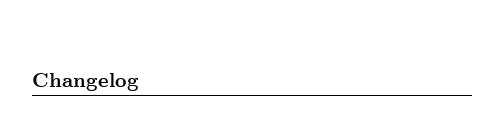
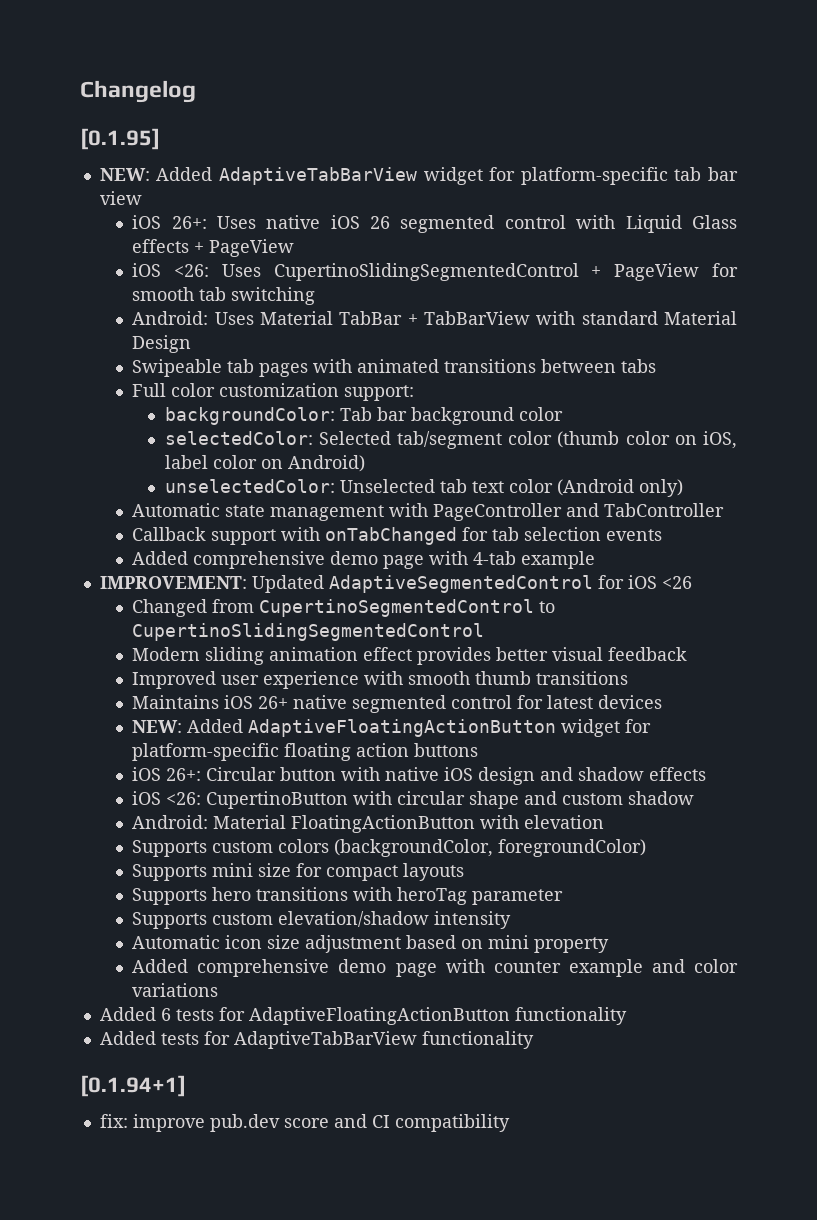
(139, 82) none -> [80,128,160,150] [99,167,739,185] [99,191,142,205] [132,215,737,233] [132,239,295,257] [132,263,738,281] [132,287,316,305] [132,311,737,325] [132,335,192,353] [132,359,657,377] [132,383,415,401] [164,407,563,425] [164,431,737,449] [164,455,365,472] [164,479,683,497] [132,503,725,521] [132,527,663,545] [132,551,596,569] [99,575,692,593] [132,599,556,617] [132,623,485,641] [132,647,688,665] [132,671,629,689] [132,695,663,713] [132,719,652,737] [132,743,479,761] [132,767,707,785] [132,791,695,809] [132,815,605,833] [132,839,647,857] [132,863,465,881] [132,887,564,905] [132,911,512,929] [132,935,610,953] [132,959,738,977] [132,983,219,997] [99,1007,627,1025] [99,1031,534,1049] [80,1075,186,1097] [99,1114,510,1132] // [0.1.95] // NEW: Added AdaptiveTabBarView widget for platform-specific tab bar view // iOS 26+: Uses native iOS 26 segmented control with Liquid Glass effects + PageView // iOS <26: Uses CupertinoSlidingSegmentedControl + PageView for smooth tab switching // Android: Uses Material TabBar + TabBarView with standard Material Design // Swipeable tab pages with animated transitions between tabs // Full color customization support: // backgroundColor: Tab bar background color // selectedColor: Selected tab/segment color (thumb color on iOS, label color on Android) // unselectedColor: Unselected tab text color (Android only) // Automatic state management with PageController and TabController // Callback support with onTabChanged for tab selection events // Added comprehensive demo page with 4-tab example // IMPROVEMENT: Updated AdaptiveSegmentedControl for iOS <26 // Changed from CupertinoSegmentedControl to CupertinoSlidingSegmentedControl // Modern sliding animation effect provides better visual feedback // Improved user experience with smooth thumb transitions // Maintains iOS 26+ native segmented control for latest devices // NEW: Added AdaptiveFloatingActionButton widget for platform-specific floating action buttons // iOS 26+: Circular button with native iOS design and shadow effects // iOS <26: CupertinoButton with circular shape and custom shadow // Android: Material FloatingActionButton with elevation // Supports custom colors (backgroundColor, foregroundColor) // Supports mini size for compact layouts // Supports hero transitions with heroTag parameter // Supports custom elevation/shadow intensity // Automatic icon size adjustment based on mini property // Added comprehensive demo page with counter example and color variations // Added 6 tests for AdaptiveFloatingActionButton functionality // Added tests for AdaptiveTabBarView functionality // [0.1.94+1] // fix: improve pub.dev score and CI compatibility

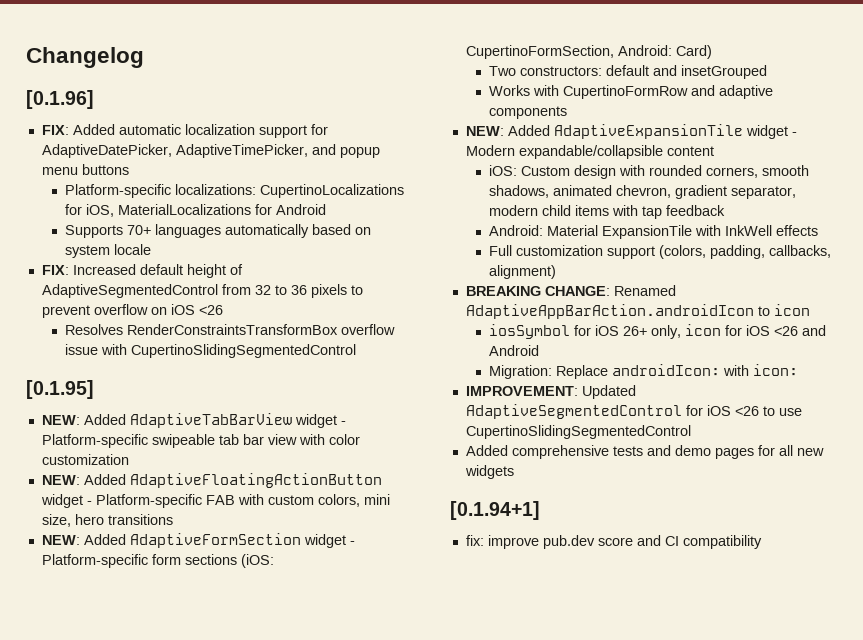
(196, 91) none -> [26,90,94,109] [41,124,328,138] [41,144,380,158] [41,164,129,175] [64,184,404,198] [64,204,326,217] [64,224,371,238] [64,244,151,258] [41,264,243,278] [41,284,363,298] [41,304,223,318] [64,324,395,335] [64,344,356,358] // [0.1.96] // FIX: Added automatic localization support for AdaptiveDatePicker, AdaptiveTimePicker, and popup menu buttons // Platform-specific localizations: CupertinoLocalizations for iOS, MaterialLocalizations for Android // Supports 70+ languages automatically based on system locale // FIX: Increased default height of AdaptiveSegmentedControl from 32 to 36 pixels to prevent overflow on iOS <26 // Resolves RenderConstraintsTransformBox overflow issue with CupertinoSlidingSegmentedControl
[489,167,668,185] for platform-specific -> [340,421,346,425] [41,434,215,448] - Platform-specific swipeable
[132,215,737,233] [132,239,295,257] [132,263,738,281] [132,287,316,305] [132,311,737,325] [132,335,192,353] [132,359,657,377] [132,383,415,401] [164,407,563,425] [164,431,737,449] [164,455,365,472] [164,479,683,497] [132,503,725,521] [132,527,663,545] [132,551,596,569] // iOS 26+: Uses native iOS 26 segmented control with Liquid Glass effects + PageView // iOS <26: Uses CupertinoSlidingSegmentedControl + PageView for smooth tab switching // Android: Uses Material TabBar + TabBarView with standard Material Design // Swipeable tab pages with animated transitions between tabs // Full color customization support: // backgroundColor: Tab bar background color // selectedColor: Selected tab/segment color (thumb color on iOS, label color on Android) // unselectedColor: Unselected tab text color (Android only) // Automatic state management with PageController and TabController // Callback support with onTabChanged for tab selection events // Added comprehensive demo page with 4-tab example -> [298,434,360,445] [41,454,129,465] [41,473,382,488] [40,494,390,508] [41,514,173,527] [41,533,355,548] [41,554,274,568] [465,45,712,59] [488,65,767,79] [488,85,773,99] [488,106,567,119] [465,124,797,139] [465,145,714,159] [488,165,809,179] [488,185,796,199] [488,205,725,219] [488,225,818,239] [488,245,831,259] [488,265,556,279] [465,285,676,296] [465,304,810,319] [488,324,826,339] [488,345,539,356] [488,364,798,379] with color customization // NEW: Added AdaptiveFloatingActionButton widget - Platform-specific FAB with custom colors, mini size, hero transitions // NEW: Added AdaptiveFormSection widget - Platform-specific form sections (iOS: CupertinoFormSection, Android: Card) // Two constructors: default and insetGrouped // Works with CupertinoFormRow and adaptive components // NEW: Added AdaptiveExpansionTile widget - Modern expandable/collapsible content // iOS: Custom design with rounded corners, smooth shadows, animated chevron, gradient separator, modern child items with tap feedback // Android: Material ExpansionTile with InkWell effects // Full customization support (colors, padding, callbacks, alignment) // BREAKING CHANGE: Renamed AdaptiveAppBarAction.androidIcon to icon // iosSymbol for iOS 26+ only, icon for iOS <26 and Android // Migration: Replace androidIcon: with icon:
[132,599,556,617] [132,623,485,641] [132,647,688,665] [132,671,629,689] [132,695,663,713] [132,719,652,737] [132,743,479,761] [132,767,707,785] [132,791,695,809] [132,815,605,833] [132,839,647,857] [132,863,465,881] [132,887,564,905] [132,911,512,929] [132,935,610,953] [132,959,738,977] [132,983,219,997] [99,1007,627,1025] [99,1031,534,1049] // Changed from CupertinoSegmentedControl to CupertinoSlidingSegmentedControl // Modern sliding animation effect provides better visual feedback // Improved user experience with smooth thumb transitions // Maintains iOS 26+ native segmented control for latest devices // NEW: Added AdaptiveFloatingActionButton widget for platform-specific floating action buttons // iOS 26+: Circular button with native iOS design and shadow effects // iOS <26: CupertinoButton with circular shape and custom shadow // Android: Material FloatingActionButton with elevation // Supports custom colors (backgroundColor, foregroundColor) // Supports mini size for compact layouts // Supports hero transitions with heroTag parameter // Supports custom elevation/shadow intensity // Automatic icon size adjustment based on mini property // Added comprehensive demo page with counter example and color variations // Added 6 tests for AdaptiveFloatingActionButton functionality // Added tests for AdaptiveTabBarView functionality -> [762,406,802,416] [465,425,691,439] [465,445,824,459] [464,465,514,479] to use CupertinoSlidingSegmentedControl // Added comprehensive tests and demo pages for all new widgets

